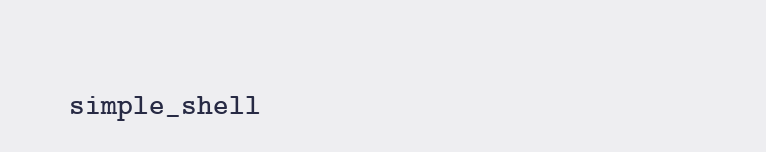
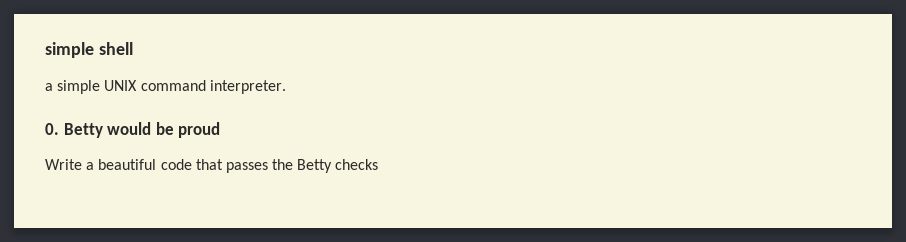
[69,96,261,121] simple_shell -> [45,42,133,58] [45,80,286,94] [45,122,221,138] [45,159,379,173] simple shell // a simple UNIX command interpreter. // 0. Betty would be proud // Write a beautiful code that passes the Betty checks

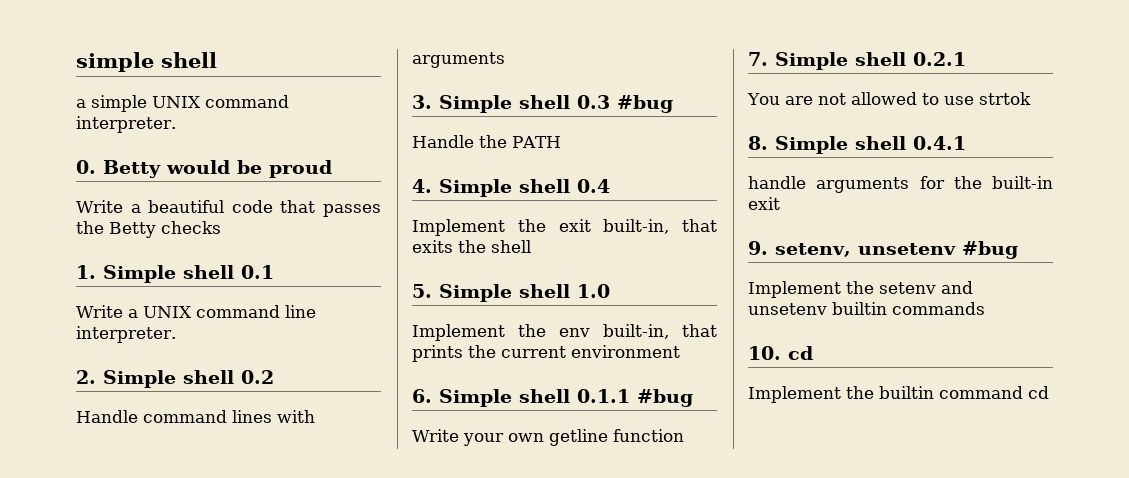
(379, 164) none -> [76,265,274,283] [76,305,316,318] [76,326,176,343] [76,370,274,388] [76,410,315,423] [412,52,505,68] [412,95,673,113] [412,135,561,148] [412,179,610,197] [412,219,717,236] [412,240,531,253] [412,284,610,302] [412,324,717,341] [412,345,680,362] [412,389,693,407] [412,429,684,446] [748,52,966,70] [747,92,1031,105] [748,136,966,154] [748,176,1053,193] [748,197,780,210] [748,241,1018,259] [748,281,973,298] [748,302,985,315] [748,346,813,360] [748,386,1049,403] // 1. Simple shell 0.1 // Write a UNIX command line interpreter. // 2. Simple shell 0.2 // Handle command lines with arguments // 3. Simple shell 0.3 #bug // Handle the PATH // 4. Simple shell 0.4 // Implement the exit built-in, that exits the shell // 5. Simple shell 1.0 // Implement the env built-in, that prints the current environment // 6. Simple shell 0.1.1 #bug // Write your own getline function // 7. Simple shell 0.2.1 // You are not allowed to use strtok // 8. Simple shell 0.4.1 // handle arguments for the built-in exit // 9. setenv, unsetenv #bug // Implement the setenv and unsetenv builtin commands // 10. cd // Implement the builtin command cd

